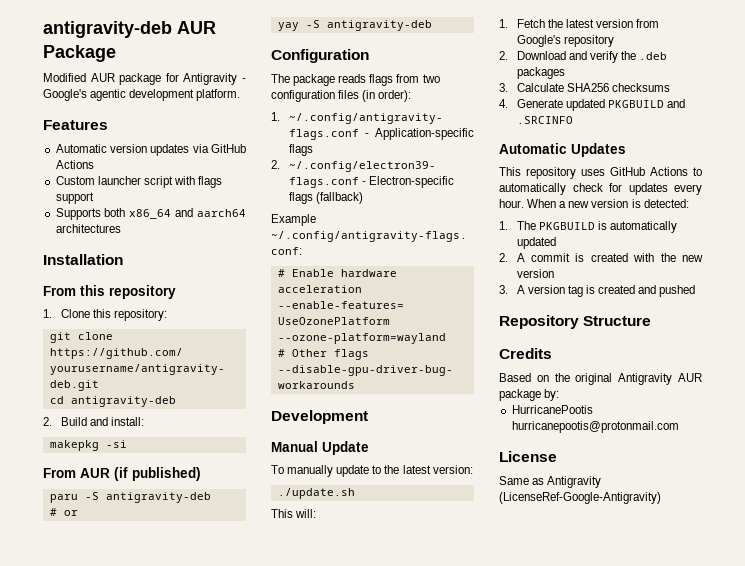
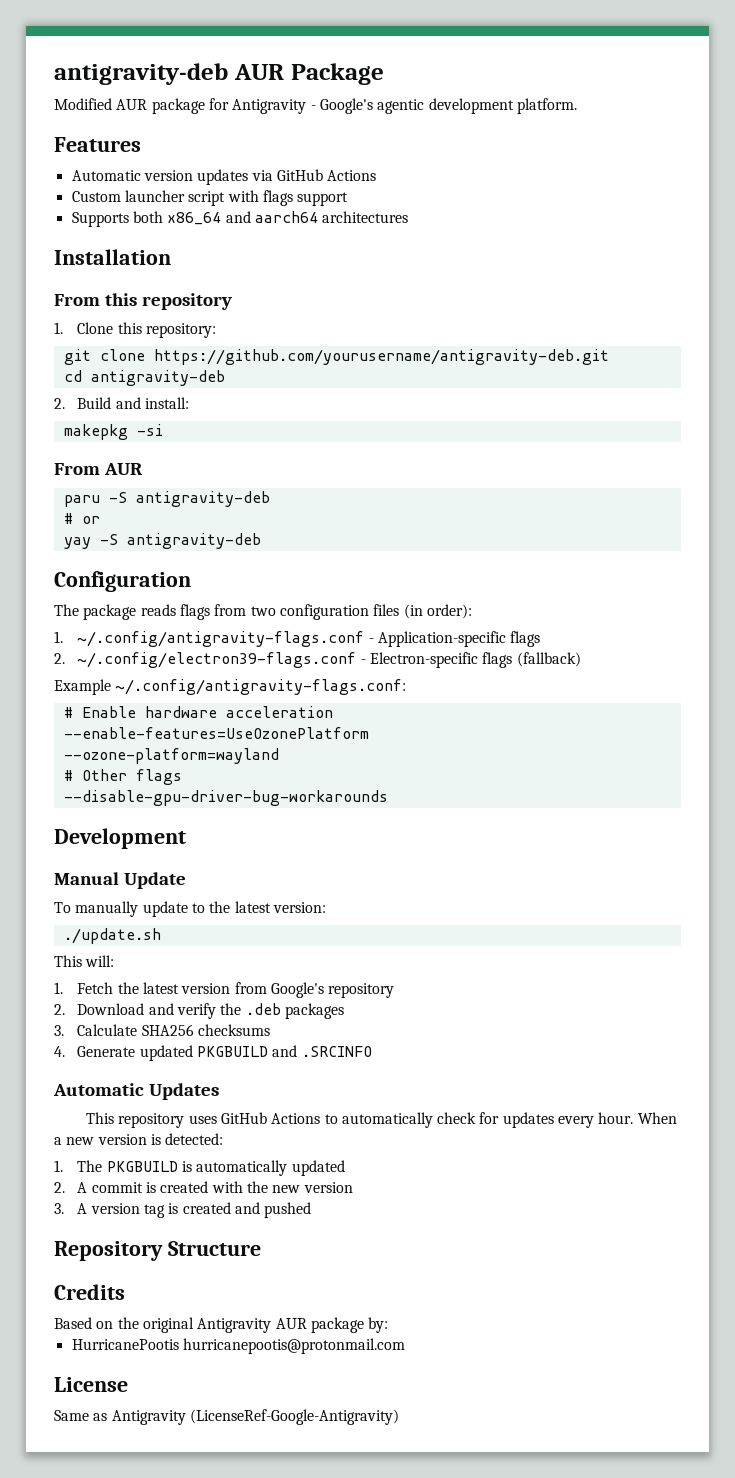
[114,467,201,481] (if published) -> (142, 469) none

